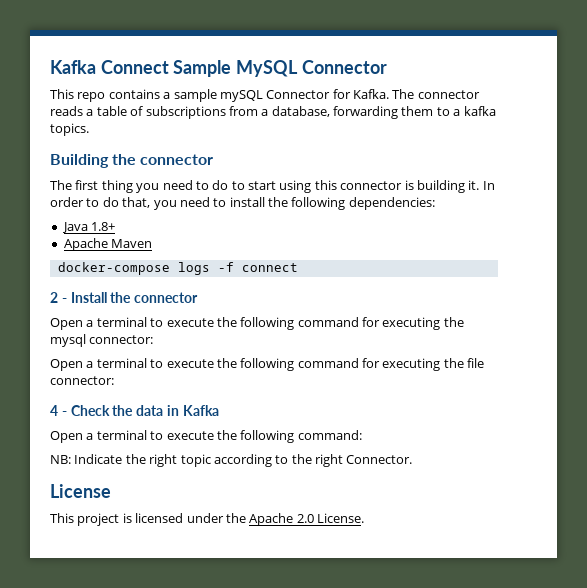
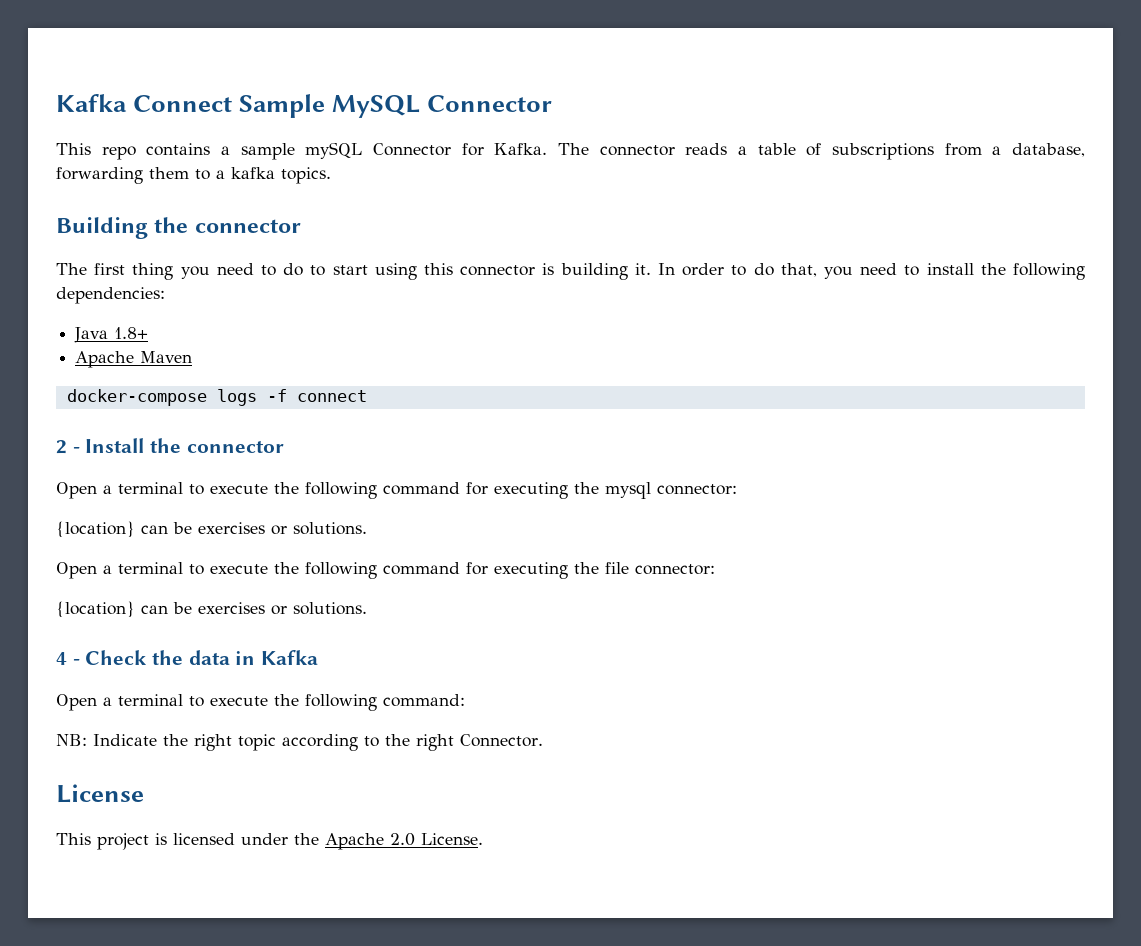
(154, 339) none -> [56,521,367,538] // {location} can be exercises or solutions.
(114, 380) none -> [56,601,367,618] // {location} can be exercises or solutions.

